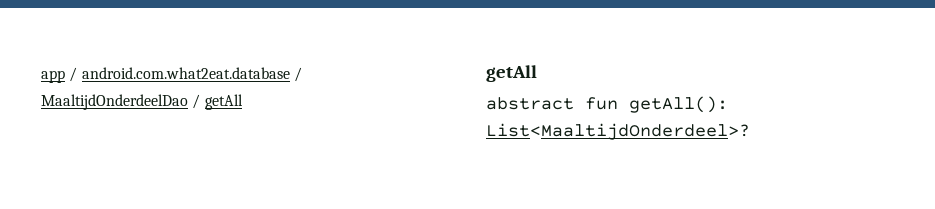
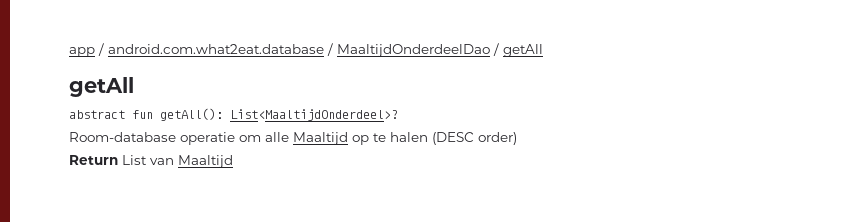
(750, 131) none -> [69,132,517,145] [69,155,233,168] // Room-database operatie om alle Maaltijd op te halen (DESC order) // Return List van Maaltijd

